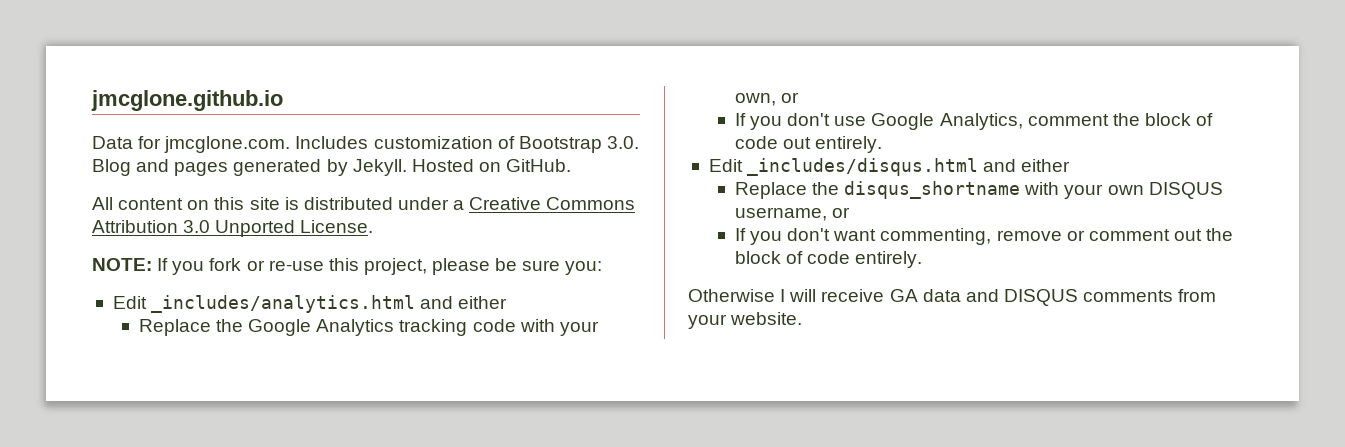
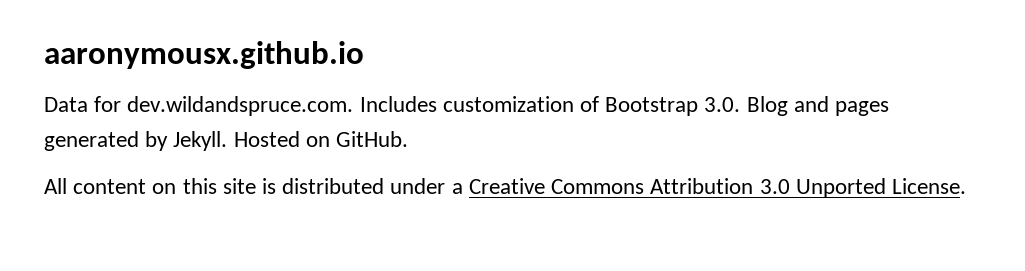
[91,90,283,111] jmcglone.github.io -> [44,41,364,69] aaronymousx.github.io
[164,136,291,153] jmcglone.com. -> [127,96,354,116] dev.wildandspruce.com.
[92,258,603,275] [112,295,508,313] [138,319,599,336] [734,92,800,106] [734,113,1214,130] [734,136,883,153] [708,158,1071,176] [734,181,1223,199] [734,207,851,221] [734,228,1234,245] [734,251,923,268] [688,289,1217,306] [688,312,803,329] // NOTE: If you fork or re-use this project, please be sure you: // Edit _includes/analytics.html and either // Replace the Google Analytics tracking code with your own, or // If you don't use Google Analytics, comment the block of code out entirely. // Edit _includes/disqus.html and either // Replace the disqus_shortname with your own DISQUS username, or // If you don't want commenting, remove or comment out the block of code entirely. // Otherwise I will receive GA data and DISQUS comments from your website. -> (966, 186) none

